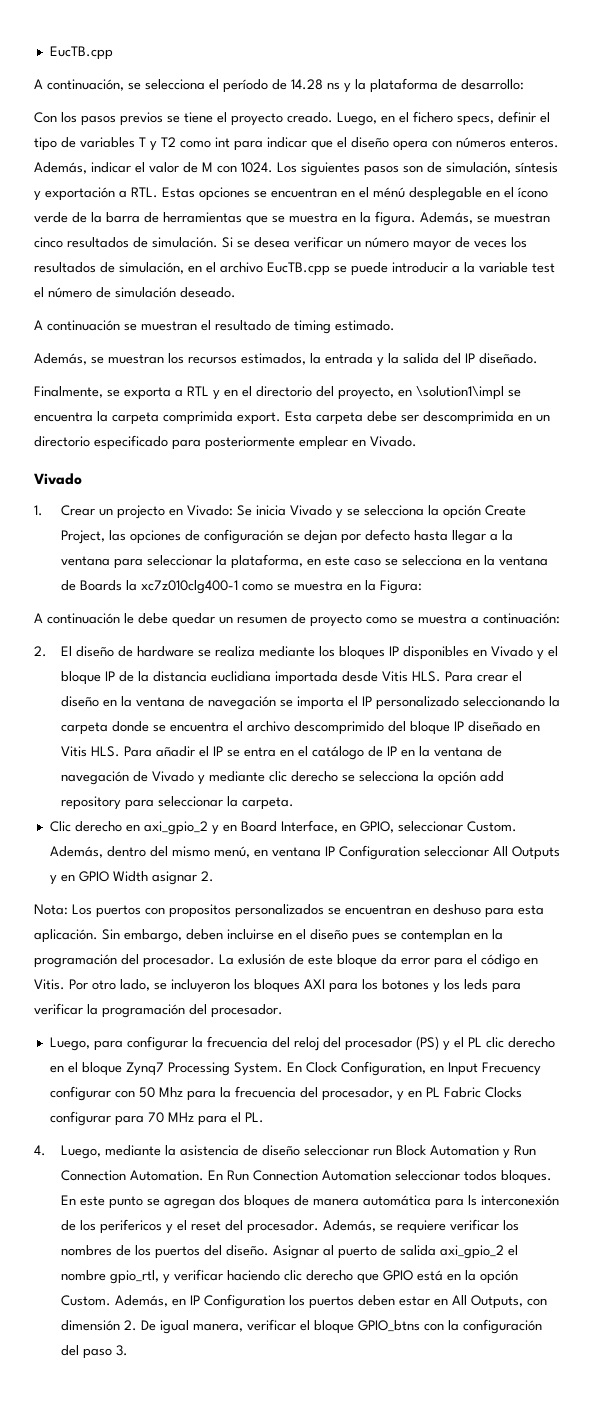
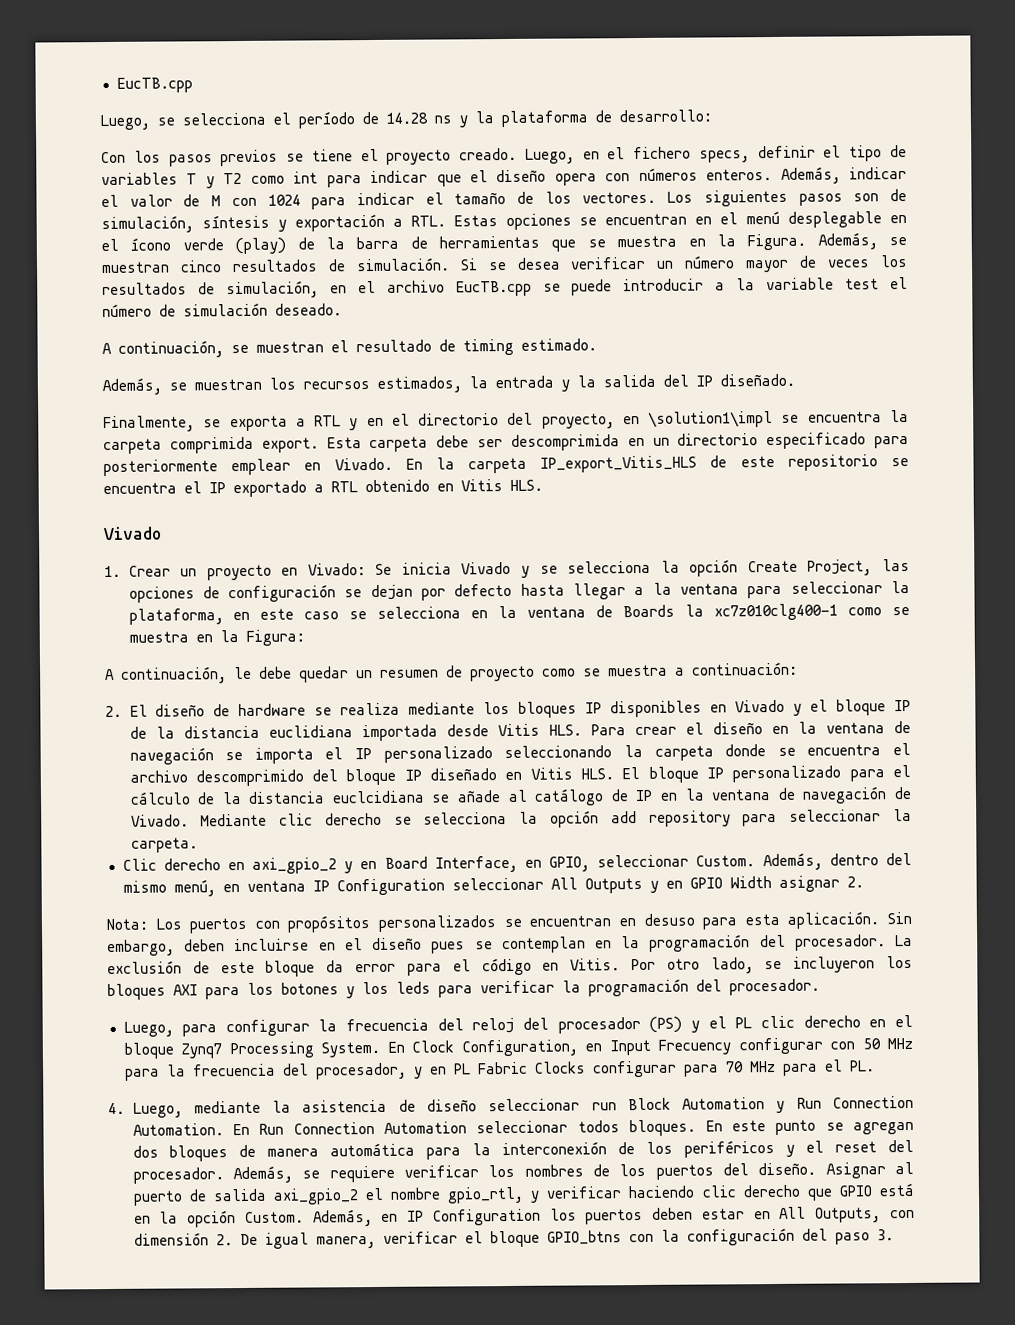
[34,79,124,91] A continuación, -> [100,114,150,131] Luego,
[241,162,273,173] 1024. -> [267,191,657,210] 1024 para indicar el tamaño de los vectores.
[373,187,405,198] ménú -> [746,210,781,225] menú
(68, 217) none -> [235,237,287,255] (play)
[375,211,416,226] figura. -> [747,233,807,251] Figura.
[47,320,120,331] continuación -> [118,340,224,358] continuación,
(417, 441) none -> [405,454,909,474] [103,479,543,498] En la carpeta IP_export_Vitis_HLS de este repositorio se encuentra el IP exportado a RTL obtenido en Vitis HLS.
[117,505,166,519] projecto -> [206,564,272,581] proyecto
[47,613,120,624] continuación -> [121,666,227,684] continuación,
[124,746,309,757] Para añadir el IP se entra en el -> [622,764,912,783] [129,789,528,805] El bloque IP personalizado para el cálculo de la distancia euclcidiana se añade al
[152,771,266,785] Vivado y mediante -> [130,813,268,827] Vivado. Mediante
[169,904,231,918] propositos -> [287,915,372,933] propósitos
[433,904,481,915] deshuso -> [643,913,695,926] desuso
[238,954,285,965] exlusión -> [107,960,182,975] exclusión
[158,1087,183,1097] Mhz -> [887,1037,913,1050] MHz
[468,1195,478,1206] ls -> [472,1143,492,1156] la
[100,1219,163,1234] perifericos -> [684,1140,776,1158] periféricos

